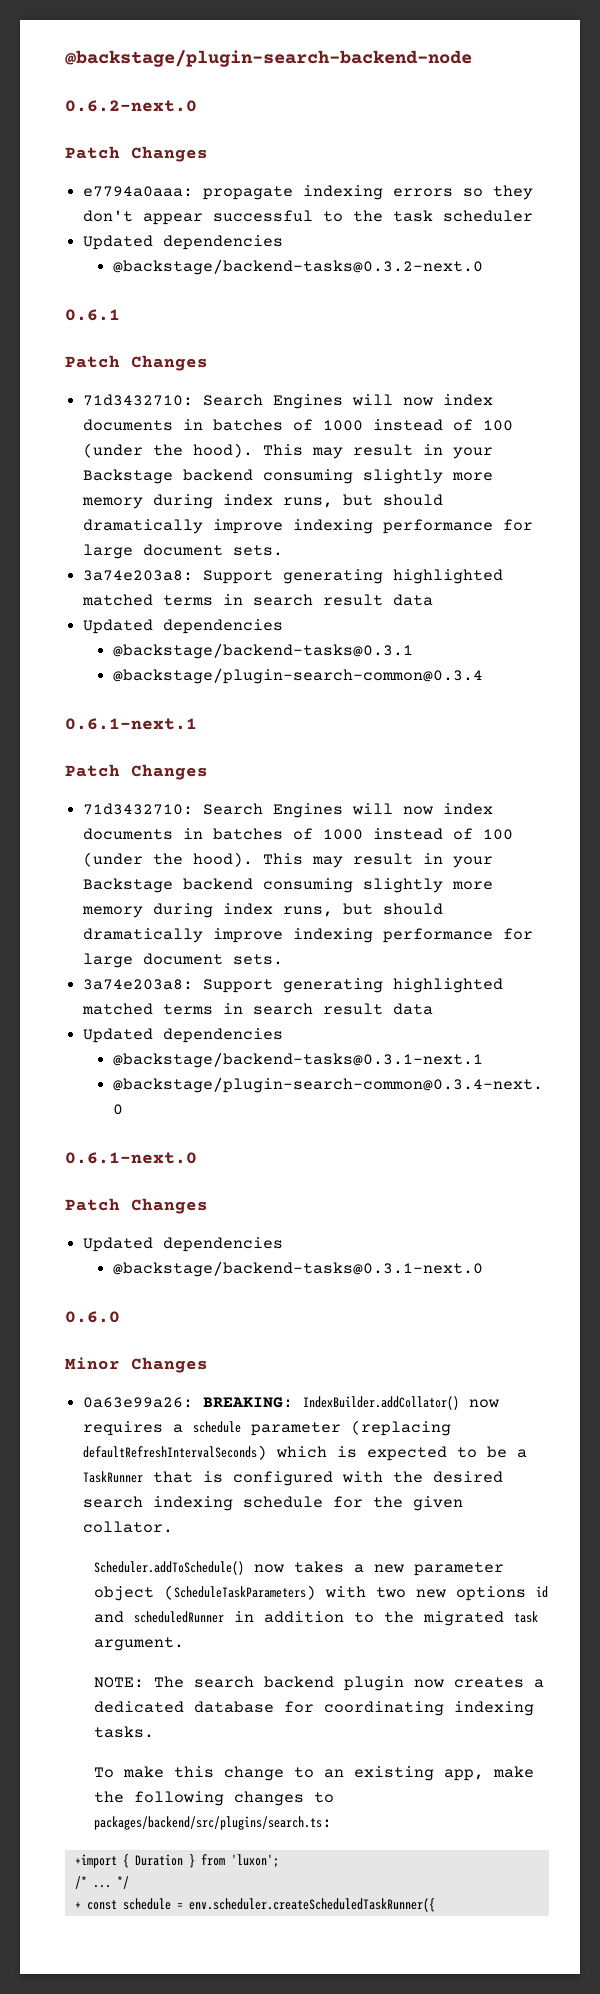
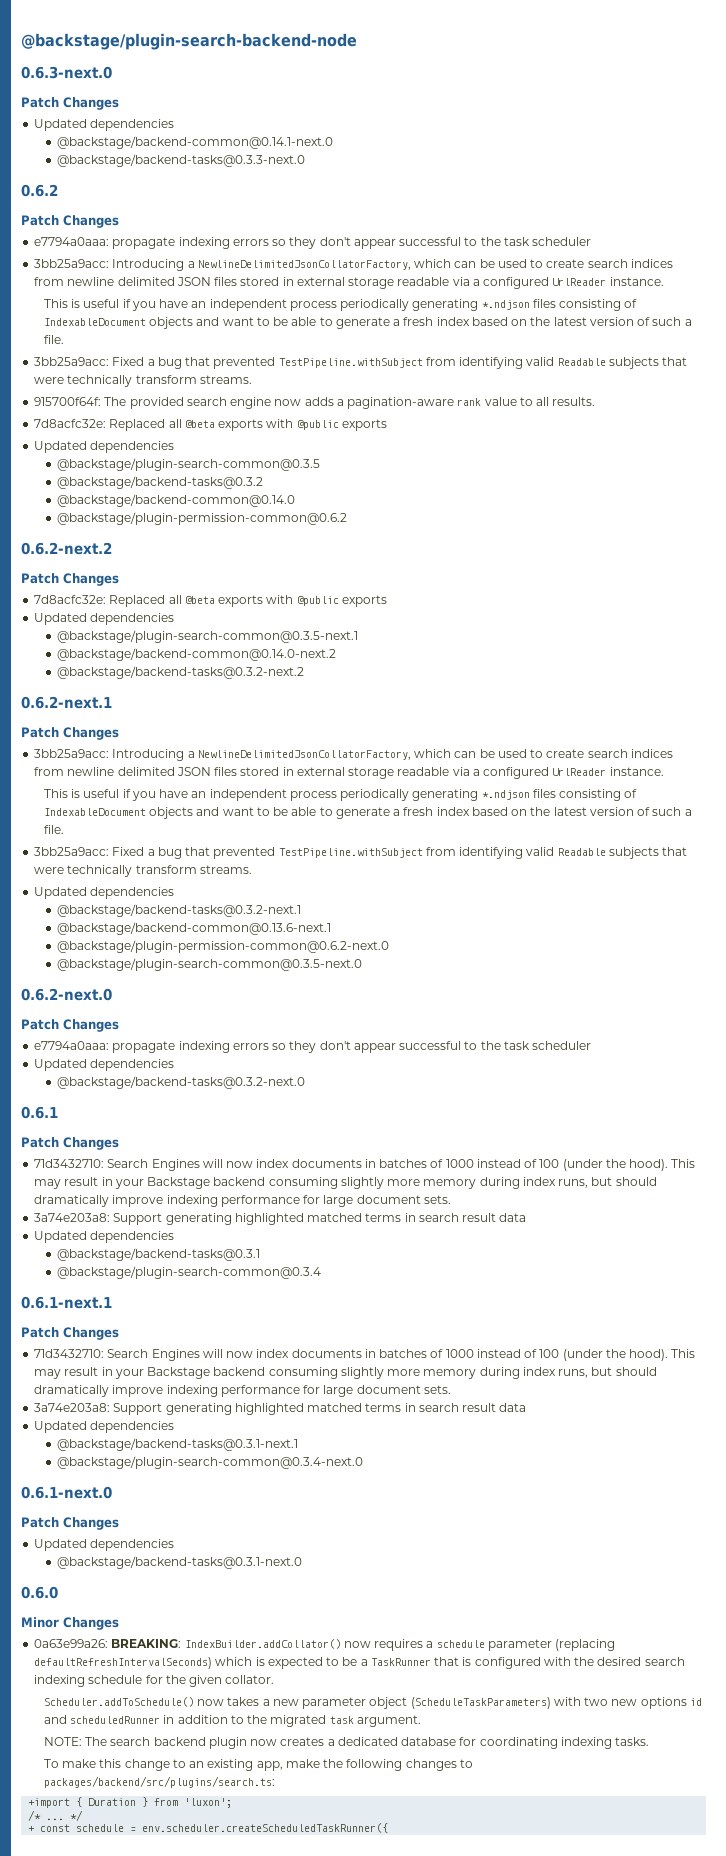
(472, 58) none -> [21,66,112,79] [21,97,119,110] [34,119,175,131] [57,136,334,149] [57,154,306,167] [21,184,58,197] [21,215,119,228] [34,237,592,249] [34,259,673,271] [34,277,664,289] [43,299,638,311] [43,317,692,329] [43,335,64,344] [34,357,688,369] [34,375,252,387] [34,397,596,409] [34,419,387,431] [34,441,175,453] [57,458,321,471] [57,476,264,489] [57,494,296,507] [57,512,348,525] [21,542,112,555] [21,573,119,586] [34,595,387,607] [34,613,175,625] [57,630,359,643] [57,648,337,661] [57,666,305,679] [21,696,112,709] [21,727,119,740] [34,749,673,761] [34,767,664,779] [43,789,638,801] [43,807,692,819] [43,825,64,834] [34,847,688,859] [34,865,252,877] [34,887,175,899] [57,904,302,917] [57,922,332,935] [57,940,390,953] [57,958,363,971] // 0.6.3-next.0 // Patch Changes // Updated dependencies // @backstage/backend-common@0.14.1-next.0 // @backstage/backend-tasks@0.3.3-next.0 // 0.6.2 // Patch Changes // e7794a0aaa: propagate indexing errors so they don't appear successful to the task scheduler // 3bb25a9acc: Introducing a NewlineDelimitedJsonCollatorFactory, which can be used to create search indices from newline delimited JSON files stored in external storage readable via a configured UrlReader instance. // This is useful if you have an independent process periodically generating *.ndjson files consisting of IndexableDocument objects and want to be able to generate a fresh index based on the latest version of such a file. // 3bb25a9acc: Fixed a bug that prevented TestPipeline.withSubject from identifying valid Readable subjects that were technically transform streams. // 915700f64f: The provided search engine now adds a pagination-aware rank value to all results. // 7d8acfc32e: Replaced all @beta exports with @public exports // Updated dependencies // @backstage/plugin-search-common@0.3.5 // @backstage/backend-tasks@0.3.2 // @backstage/backend-common@0.14.0 // @backstage/plugin-permission-common@0.6.2 // 0.6.2-next.2 // Patch Changes // 7d8acfc32e: Replaced all @beta exports with @public exports // Updated dependencies // @backstage/plugin-search-common@0.3.5-next.1 // @backstage/backend-common@0.14.0-next.2 // @backstage/backend-tasks@0.3.2-next.2 // 0.6.2-next.1 // Patch Changes // 3bb25a9acc: Introducing a NewlineDelimitedJsonCollatorFactory, which can be used to create search indices from newline delimited JSON files stored in external storage readable via a configured UrlReader instance. // This is useful if you have an independent process periodically generating *.ndjson files consisting of IndexableDocument objects and want to be able to generate a fresh index based on the latest version of such a file. // 3bb25a9acc: Fixed a bug that prevented TestPipeline.withSubject from identifying valid Readable subjects that were technically transform streams. // Updated dependencies // @backstage/backend-tasks@0.3.2-next.1 // @backstage/backend-common@0.13.6-next.1 // @backstage/plugin-permission-common@0.6.2-next.0 // @backstage/plugin-search-common@0.3.5-next.0

